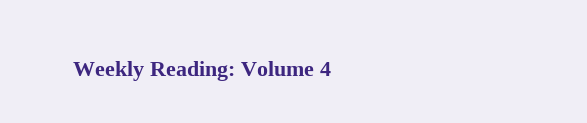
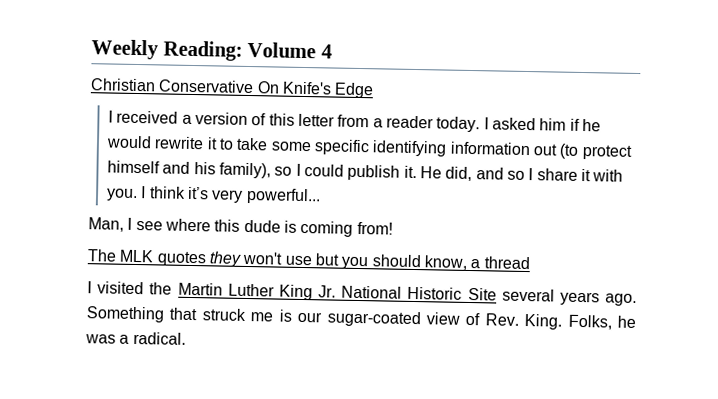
(331, 69) none -> [90,78,375,99] [108,110,601,133] [106,135,633,160] [107,160,624,182] [106,186,321,205] [88,217,393,237] [87,249,530,270] [87,281,637,306] [86,306,636,330] [85,331,186,345] // Christian Conservative On Knife's Edge // I received a version of this letter from a reader today. I asked him if he would rewrite it to take some specific identifying information out (to protect himself and his family), so I could publish it. He did, and so I share it with you. I think it’s very powerful... // Man, I see where this dude is coming from! // The MLK quotes they won't use but you should know, a thread // I visited the Martin Luther King Jr. National Historic Site several years ago. Something that struck me is our sugar-coated view of Rev. King. Folks, he was a radical.

